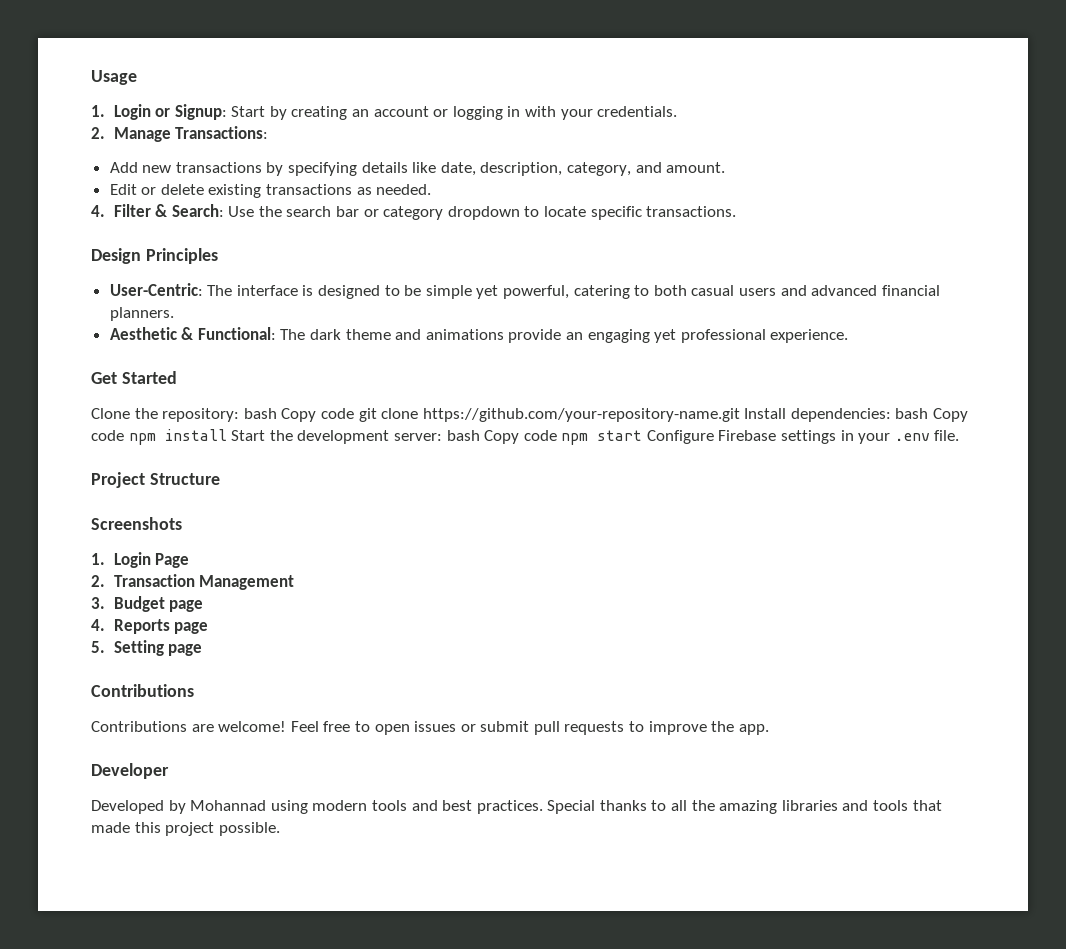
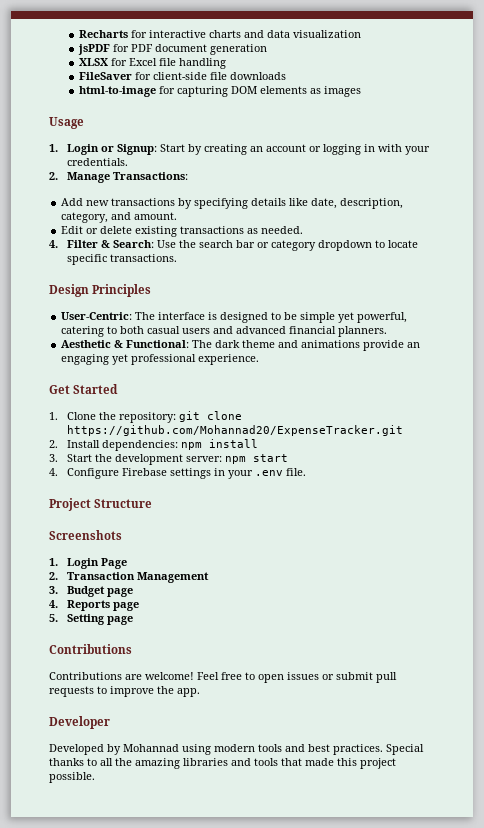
(91, 77) none -> [78,30,361,38] [77,44,267,55] [78,58,226,69] [78,72,286,80] [78,86,361,97] Recharts for interactive charts and data visualization // jsPDF for PDF document generation // XLSX for Excel file handling // FileSaver for client-side file downloads // html-to-image for capturing DOM elements as images //
(177, 377) none -> [49,412,58,420] 1.
[243,408,969,422] [91,430,124,441] bash Copy code git clone https://github.com/your-repository-name.git Install dependencies: bash Copy code -> [178,411,242,422] [66,425,403,436] [49,440,178,451] git clone https://github.com/Mohannad20/ExpenseTracker.git // 2. Install dependencies:
(227, 435) none -> [49,454,58,462] // 3.
[446,430,557,444] bash Copy code -> (222, 459) none
(643, 435) none -> [49,468,58,476] // 4.

